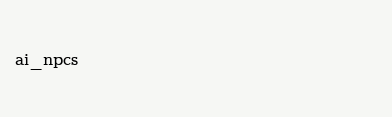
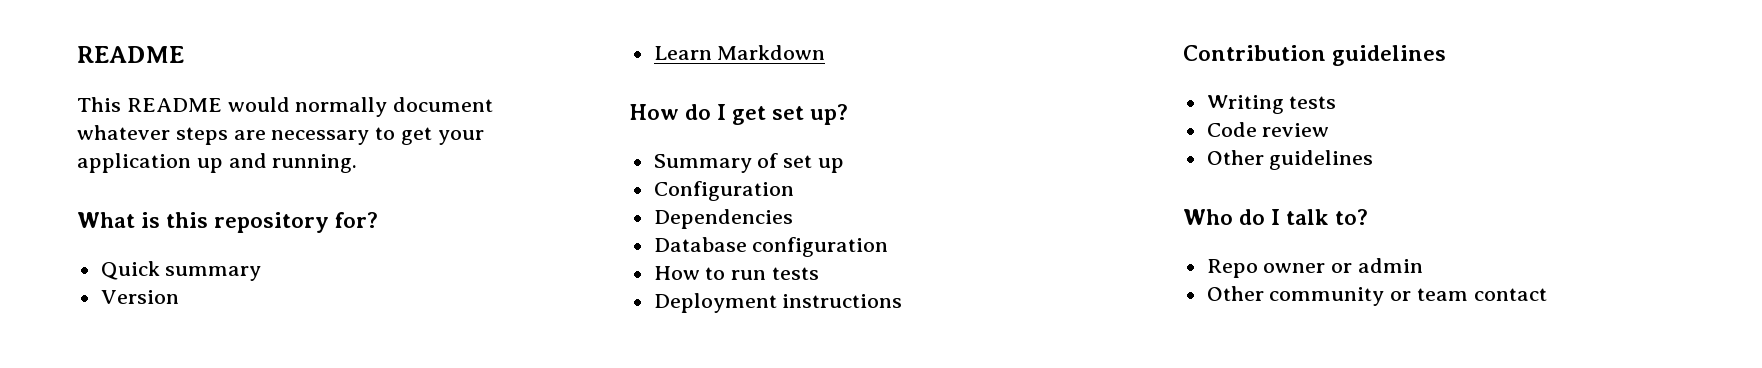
[15,54,78,70] ai_npcs -> [77,46,184,63] [77,97,494,117] [77,125,484,145] [77,153,358,173] [77,212,379,233] [100,261,262,281] [100,290,179,304] [653,45,826,60] [630,104,849,125] [653,153,845,173] [653,181,794,201] [653,209,793,229] [653,237,889,257] [653,266,820,280] [653,293,903,313] [1183,45,1447,66] [1206,95,1337,114] [1206,122,1330,137] [1206,150,1374,170] [1183,209,1369,225] [1206,258,1424,278] [1206,286,1547,306] README // This README would normally document whatever steps are necessary to get your application up and running. // What is this repository for? // Quick summary // Version // Learn Markdown // How do I get set up? // Summary of set up // Configuration // Dependencies // Database configuration // How to run tests // Deployment instructions // Contribution guidelines // Writing tests // Code review // Other guidelines // Who do I talk to? // Repo owner or admin // Other community or team contact

